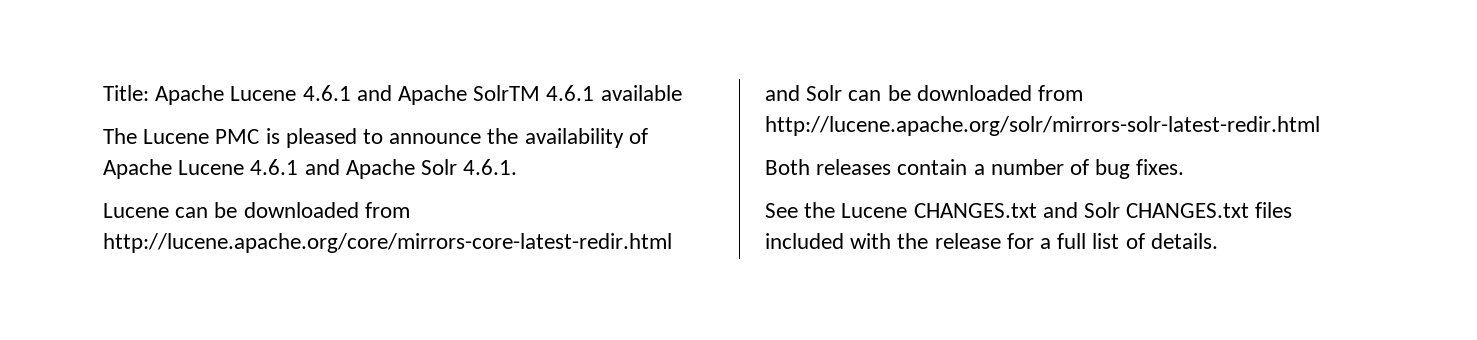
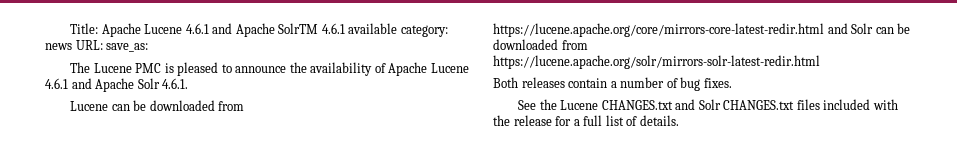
(682, 93) none -> [400,25,448,37] [45,40,149,52] category: news URL: save_as:
[103,233,672,253] http://lucene.apache.org/core/mirrors-core-latest-redir.html -> [493,23,824,37] https://lucene.apache.org/core/mirrors-core-latest-redir.html
[765,116,1320,136] http://lucene.apache.org/solr/mirrors-solr-latest-redir.html -> [493,55,820,69] https://lucene.apache.org/solr/mirrors-solr-latest-redir.html

